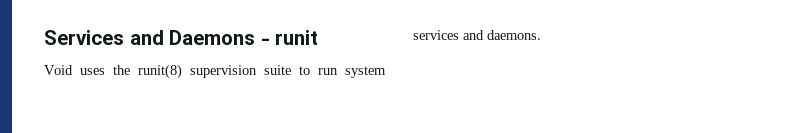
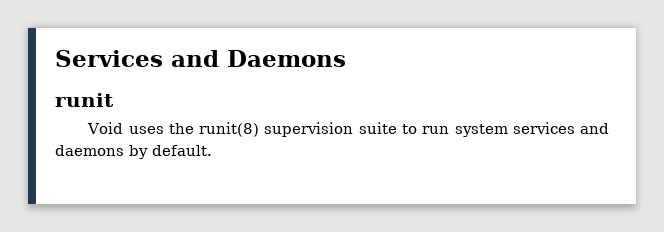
[260,38,270,45] - -> (346, 58) //
[487,30,541,40] daemons. -> [55,145,212,159] daemons by default.

